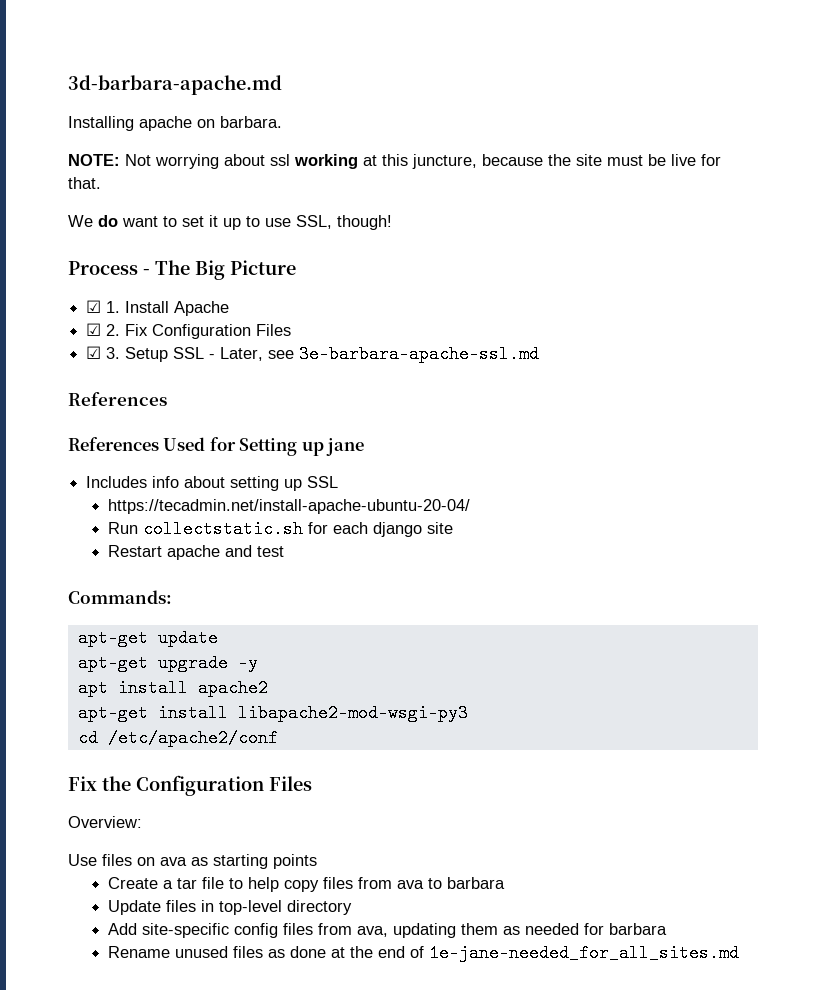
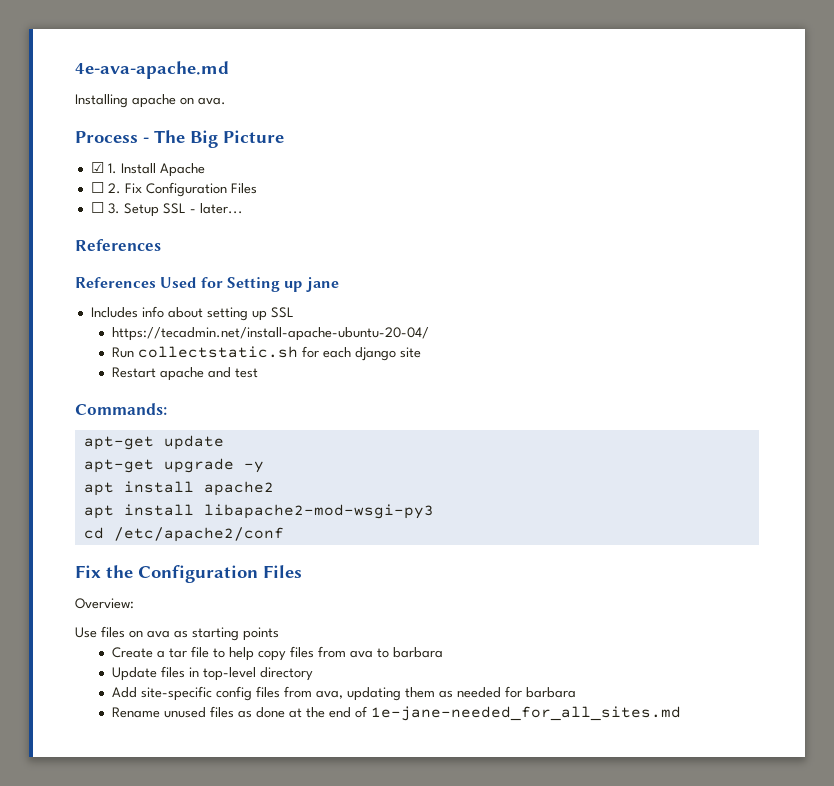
[68,75,282,95] 3d-barbara-apache.md -> [75,61,229,79] 4e-ava-apache.md
[220,116,282,128] [68,154,721,169] [68,177,101,189] [68,215,392,230] barbara. // NOTE: Not worrying about ssl working at this juncture, because the site must be live for that. // We do want to set it up to use SSL, though! -> [198,97,226,105] ava.
[86,323,102,336] ☑ -> [90,182,104,193] ☐
[86,346,102,359] ☑ -> [90,202,104,213] ☐
[220,345,540,363] Later, see 3e-barbara-apache-ssl.md -> [199,203,243,214] later...
[77,704,148,722] apt-get -> [83,505,114,519] apt

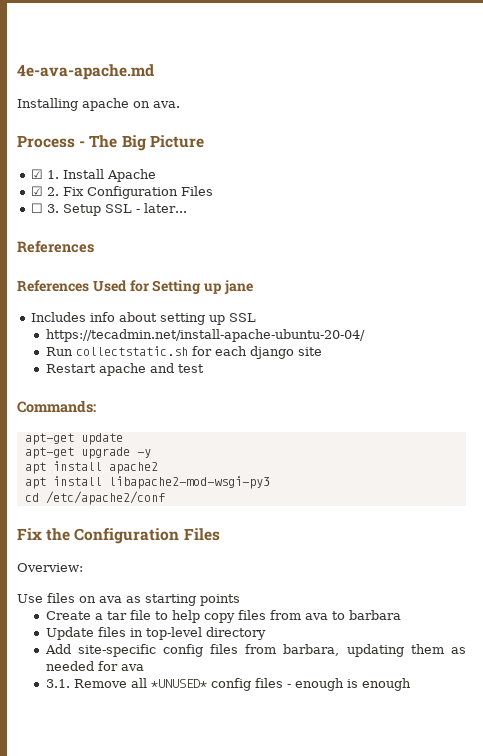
[90,182,104,193] ☐ -> [31,186,44,196] ☑
[315,690,343,699] ava, -> [283,644,340,656] barbara,
[525,687,576,698] [111,706,681,721] barbara // Rename unused files as done at the end of 1e-jane-needed_for_all_sites.md -> [120,664,144,671] [45,678,411,691] ava // 3.1. Remove all *UNUSED* config files - enough is enough

